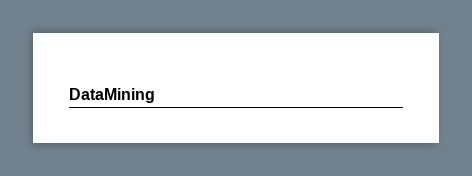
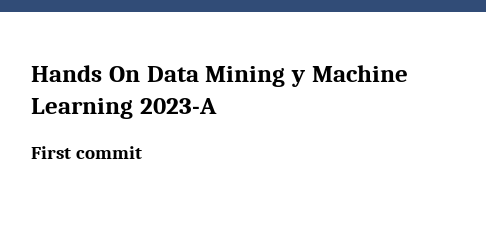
[69,88,155,103] DataMining -> [31,65,408,87] [31,98,217,119] [31,146,142,159] Hands On Data Mining y Machine Learning 2023-A // First commit

